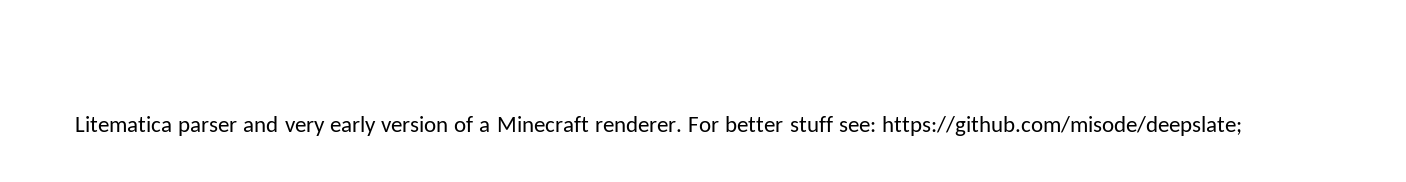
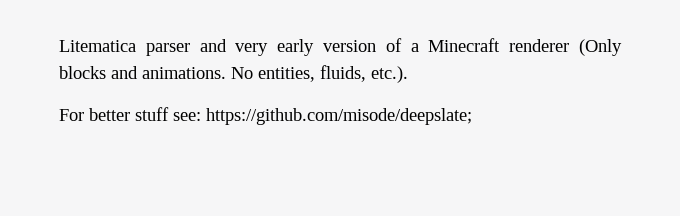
[594,116,682,132] renderer. -> [509,39,623,56] [59,65,408,83] renderer (Only blocks and animations. No entities, fluids, etc.). //

